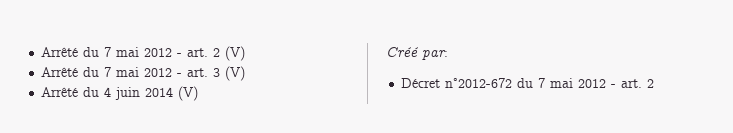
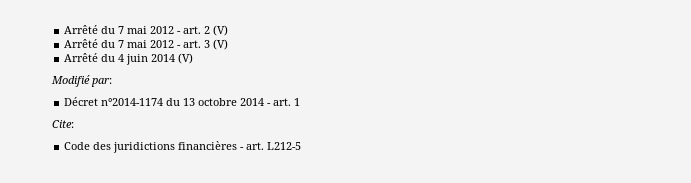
[386,47,418,57] Créé -> [51,75,90,87] Modifié
[445,78,655,88] n°2012-672 du 7 mai 2012 - art. 2 -> [101,98,301,106] [52,120,74,128] [64,141,302,153] n°2014-1174 du 13 octobre 2014 - art. 1 // Cite: // Code des juridictions financières - art. L212-5

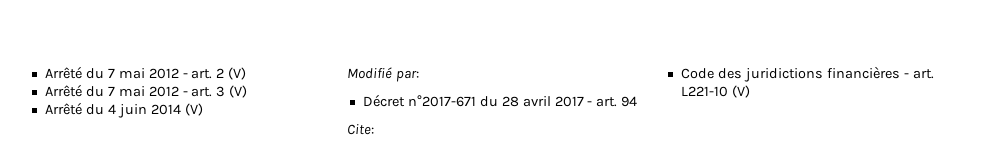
[101,98,301,106] n°2014-1174 du 13 octobre 2014 - art. 1 -> [407,95,638,107] n°2017-671 du 28 avril 2017 - art. 94
[267,142,302,150] L212-5 -> [680,85,750,98] L221-10 (V)

